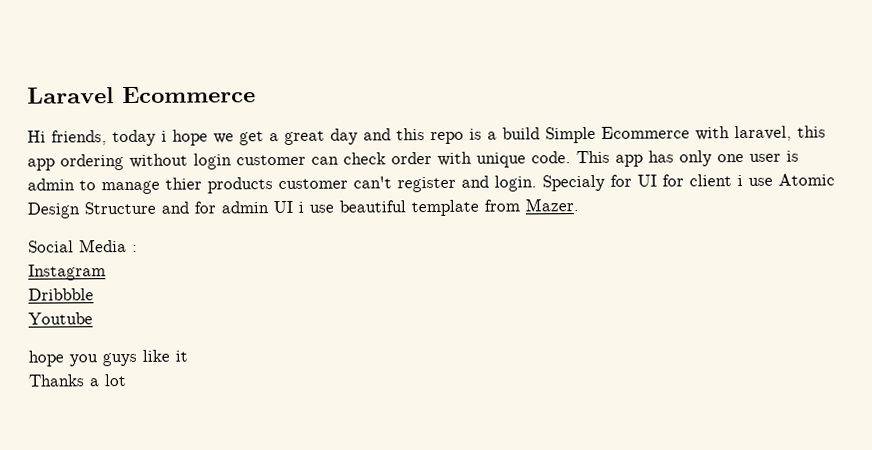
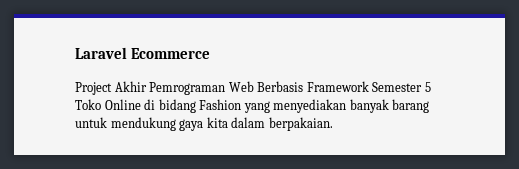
[27,125,826,147] [27,150,799,171] [27,173,835,195] [27,198,579,219] [28,239,138,253] [28,264,106,281] [28,288,94,301] [28,312,93,325] [28,349,188,367] [28,374,127,387] Hi friends, today i hope we get a great day and this repo is a build Simple Ecommerce with laravel, this app ordering without login customer can check order with unique code. This app has only one user is admin to manage thier products customer can't register and login. Specialy for UI for client i use Atomic Design Structure and for admin UI i use beautiful template from Mazer. // Social Media : // Instagram // Dribbble // Youtube // hope you guys like it // Thanks a lot -> [75,81,431,95] [75,99,430,113] [75,117,333,131] Project Akhir Pemrograman Web Berbasis Framework Semester 5 Toko Online di bidang Fashion yang menyediakan banyak barang untuk mendukung gaya kita dalam berpakaian.

